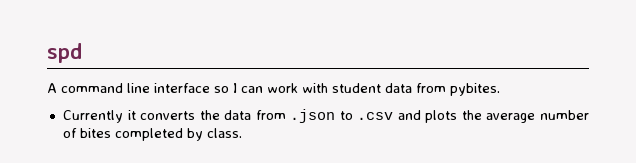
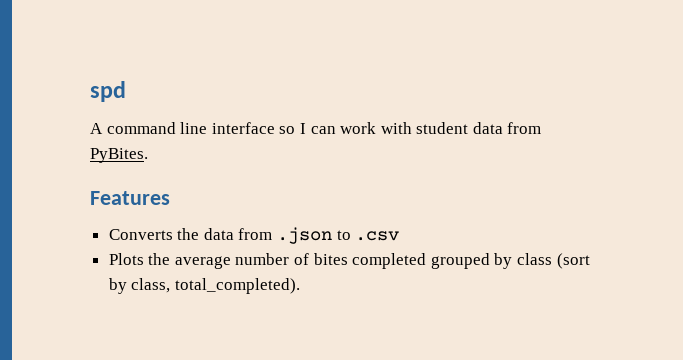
[450,83,500,96] [62,110,196,123] pybites. // Currently it converts -> [90,148,148,163] [90,191,170,205] [108,229,173,240] PyBites. // Features // Converts
[397,110,458,123] and plots -> [108,253,144,265] // Plots
[186,128,242,141] by class. -> [430,253,590,269] [108,278,300,294] grouped by class (sort by class, total_completed).

